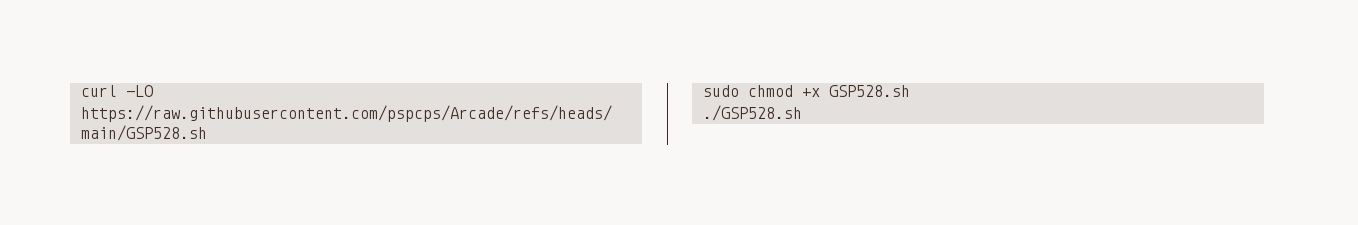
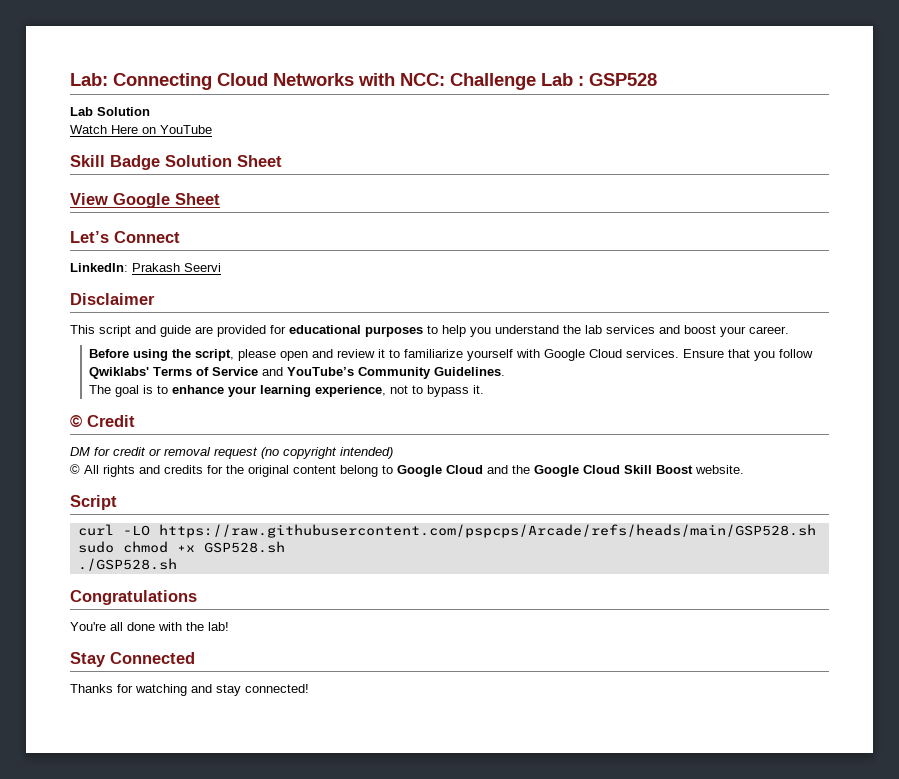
(80, 91) none -> [70,73,657,90] [70,107,150,116] [70,125,212,134] [70,155,282,170] [70,193,220,208] [70,231,180,243] [70,263,221,272] [70,293,155,305] [70,325,789,337] [89,349,814,361] [89,367,506,379] [89,385,485,397] [70,415,135,427] [70,447,393,459] [70,464,744,477] [70,495,117,510] Lab: Connecting Cloud Networks with NCC: Challenge Lab : GSP528 // Lab Solution // Watch Here on YouTube // Skill Badge Solution Sheet // View Google Sheet // Let’s Connect // LinkedIn: Prakash Seervi // Disclaimer // This script and guide are provided for educational purposes to help you understand the lab services and boost your career. // Before using the script, please open and review it to familiarize yourself with Google Cloud services. Ensure that you follow Qwiklabs' Terms of Service and YouTube’s Community Guidelines. // The goal is to enhance your learning experience, not to bypass it. // © Credit // DM for credit or removal request (no copyright intended) // © All rights and credits for the original content belong to Google Cloud and the Google Cloud Skill Boost website. // Script //
(802, 113) none -> [70,590,197,605] [70,622,229,631] [70,652,195,667] [70,684,309,696] // Congratulations // You're all done with the lab! // Stay Connected // Thanks for watching and stay connected!

